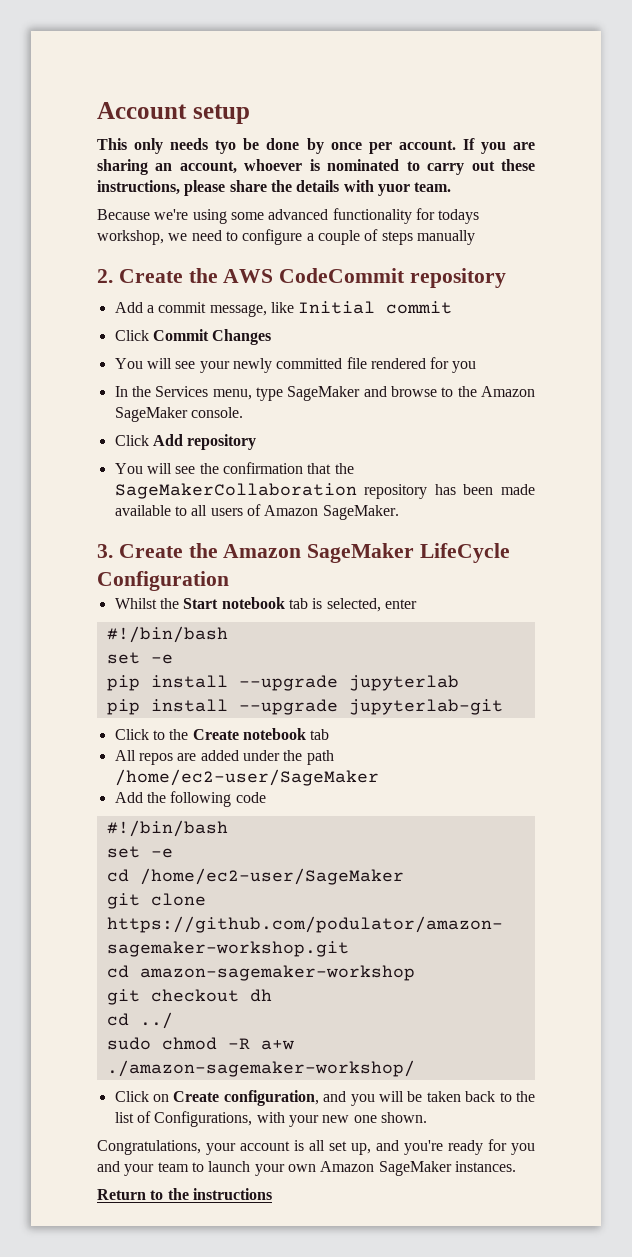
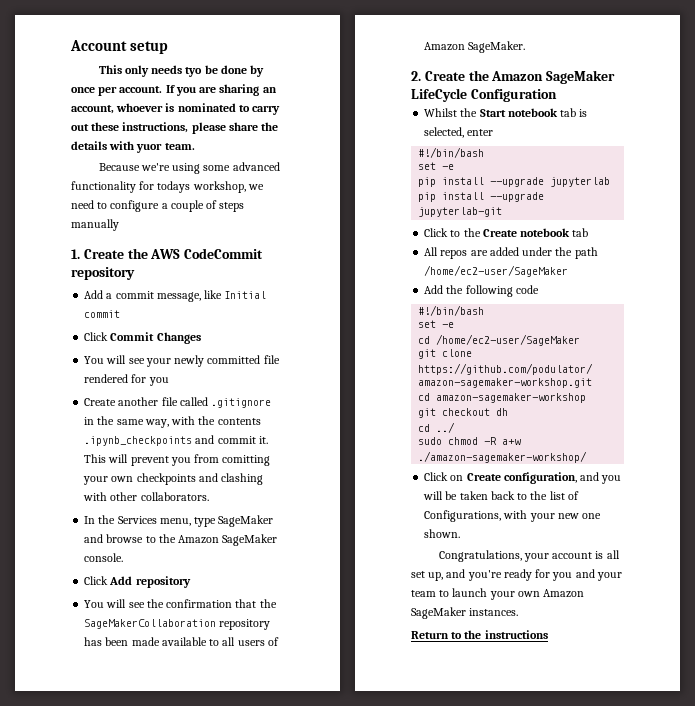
[97,269,113,283] 2. -> [71,249,80,259] 1.
(477, 367) none -> [84,397,272,408] [84,416,261,428] [84,435,268,446] [84,454,271,466] [83,473,264,485] [83,492,209,501] // Create another file called .gitignore in the same way, with the contents .ipynb_checkpoints and commit it. This will prevent you from comitting your own checkpoints and clashing with other collaborators.
[97,544,113,558] 3. -> [411,71,421,81] 2.

